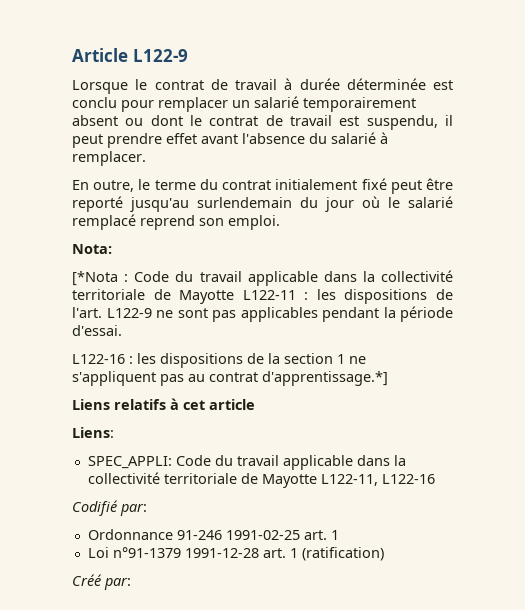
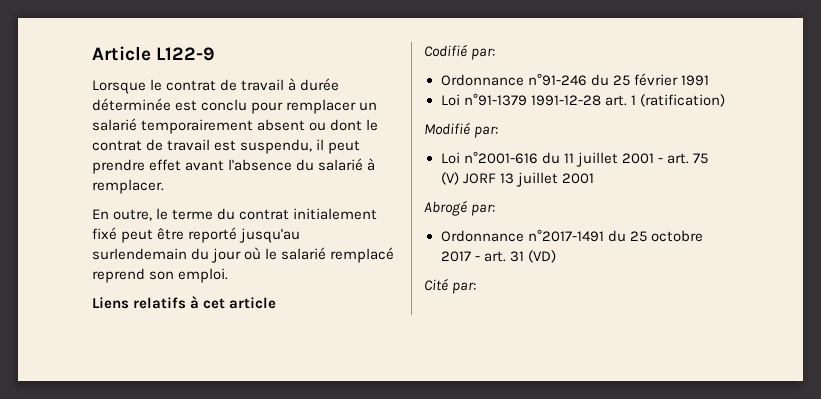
[72,244,112,254] [72,270,453,286] [72,289,453,304] [72,306,453,322] [72,325,122,336] [72,353,366,368] [72,371,388,386] // Nota: // [*Nota : Code du travail applicable dans la collectivité territoriale de Mayotte L122-11 : les dispositions de l'art. L122-9 ne sont pas applicables pendant la période d'essai. // L122-16 : les dispositions de la section 1 ne s'appliquent pas au contrat d'apprentissage.*] -> (229, 275) none
[72,427,114,438] [87,455,406,470] [87,472,435,488] [72,500,147,516] [87,529,339,540] Liens: // SPEC_APPLI: Code du travail applicable dans la collectivité territoriale de Mayotte L122-11, L122-16 // Codifié par: // Ordonnance 91-246 1991-02-25 art. 1 -> [424,44,496,60] [440,73,709,86] Codifié par: // Ordonnance n°91-246 du 25 février 1991
[72,574,131,590] Créé par: -> [424,122,499,138] [440,151,708,167] [440,172,594,187] [424,200,496,216] [440,229,703,242] [440,250,556,263] [424,278,477,294] Modifié par: // Loi n°2001-616 du 11 juillet 2001 - art. 75 (V) JORF 13 juillet 2001 // Abrogé par: // Ordonnance n°2017-1491 du 25 octobre 2017 - art. 31 (VD) // Cité par:

